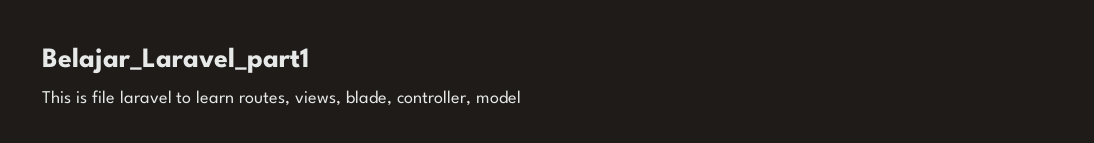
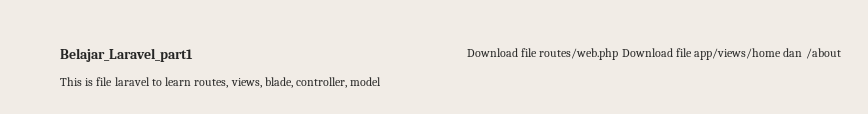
(521, 97) none -> [467,48,841,60] // Download file routes/web.php Download file app/views/home dan /about

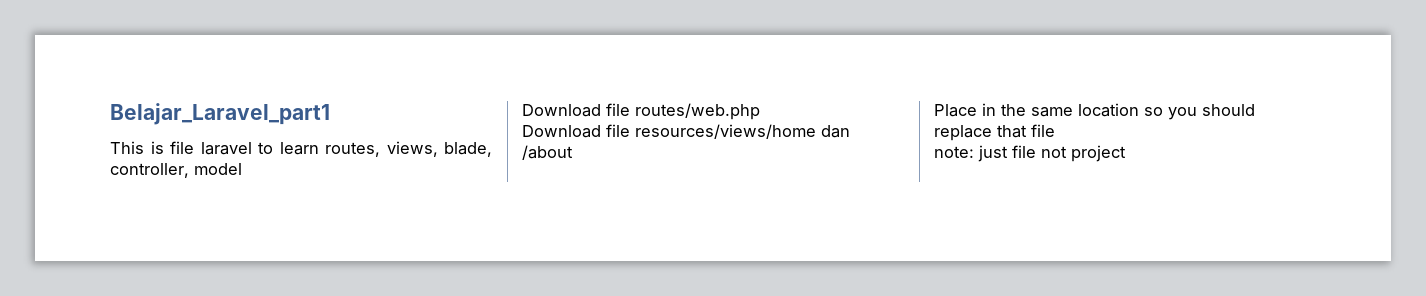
[621,48,782,60] Download file app/views/home -> [522,124,816,139] // Download file resources/views/home
(841, 53) none -> [934,103,1255,120] [934,124,1055,141] [934,145,1126,162] // Place in the same location so you should replace that file // note: just file not project

